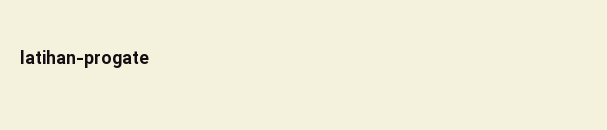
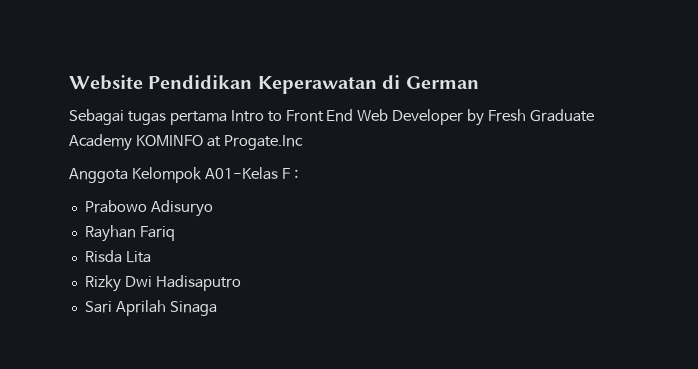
[20,50,149,68] latihan-progate -> [69,75,479,94] [69,109,595,126] [69,134,303,151] [69,167,298,183] [84,200,213,217] [84,225,175,242] [84,250,151,263] [84,275,241,292] [84,300,217,316] Website Pendidikan Keperawatan di German // Sebagai tugas pertama Intro to Front End Web Developer by Fresh Graduate Academy KOMINFO at Progate.Inc // Anggota Kelompok A01-Kelas F : // Prabowo Adisuryo // Rayhan Fariq // Risda Lita // Rizky Dwi Hadisaputro // Sari Aprilah Sinaga

